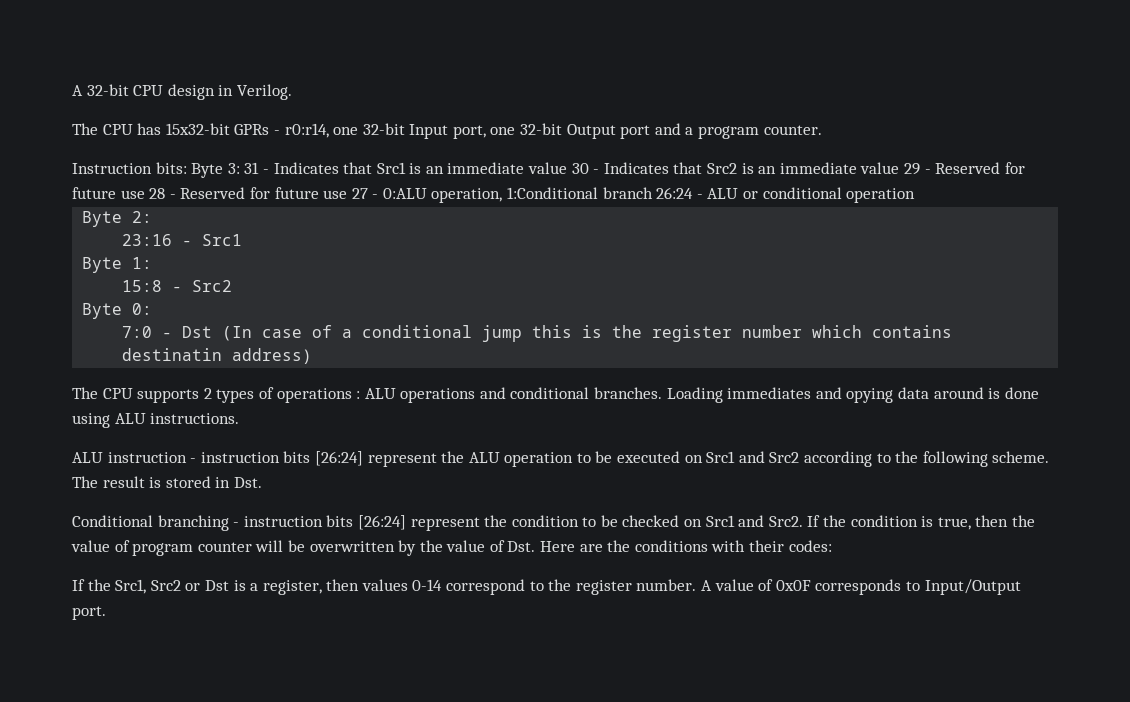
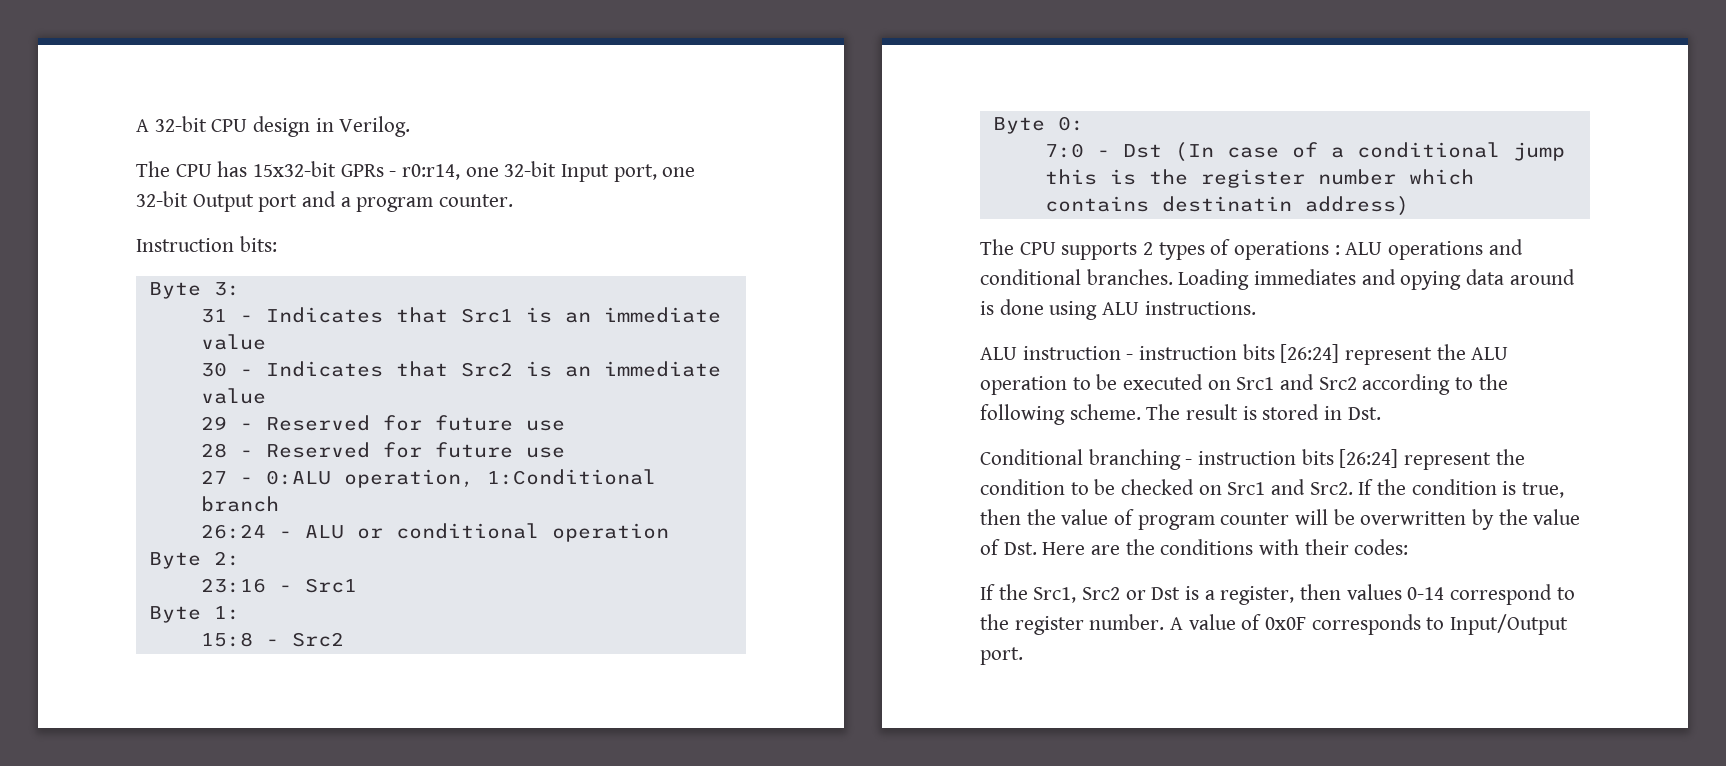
(187, 168) none -> (277, 244) //
(240, 168) none -> (240, 289) //
(568, 168) none -> (266, 342) //
(900, 168) none -> (266, 396) //
(145, 194) none -> (565, 425) //
(348, 194) none -> (565, 452) //
(653, 193) none -> (279, 504) //

